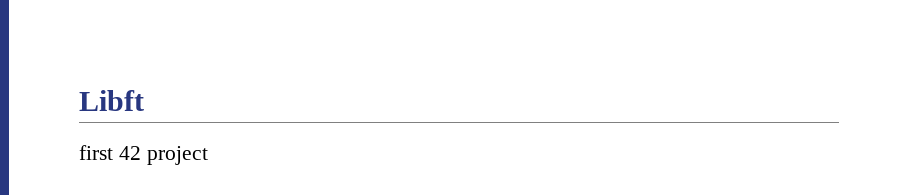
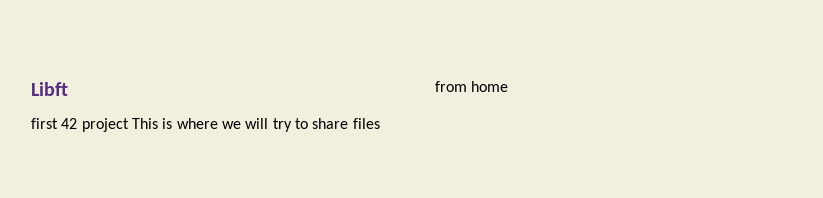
(208, 155) none -> [131,118,380,132] [435,81,509,92] This is where we will try to share files from home

